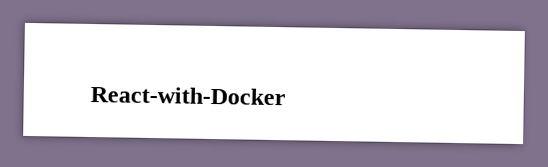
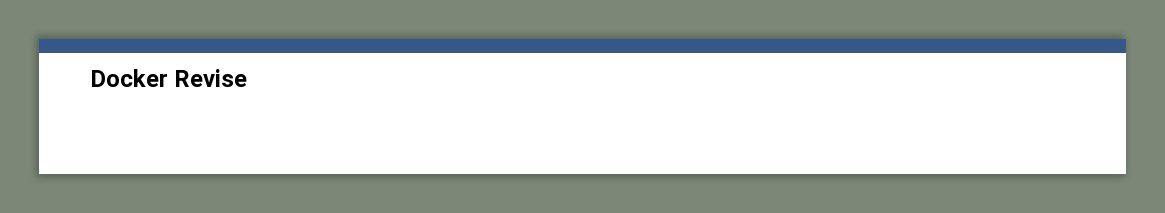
[90,85,286,106] React-with-Docker -> [90,69,248,87] Docker Revise

